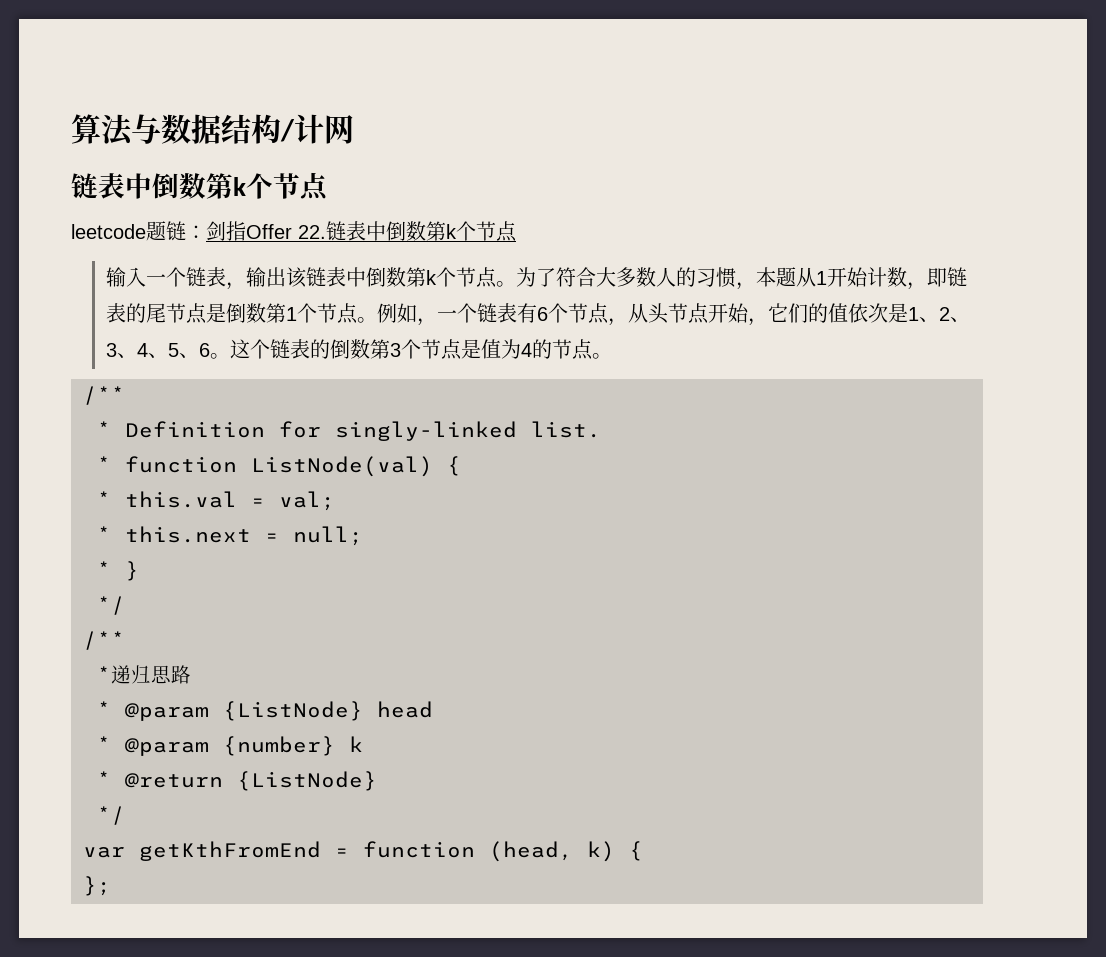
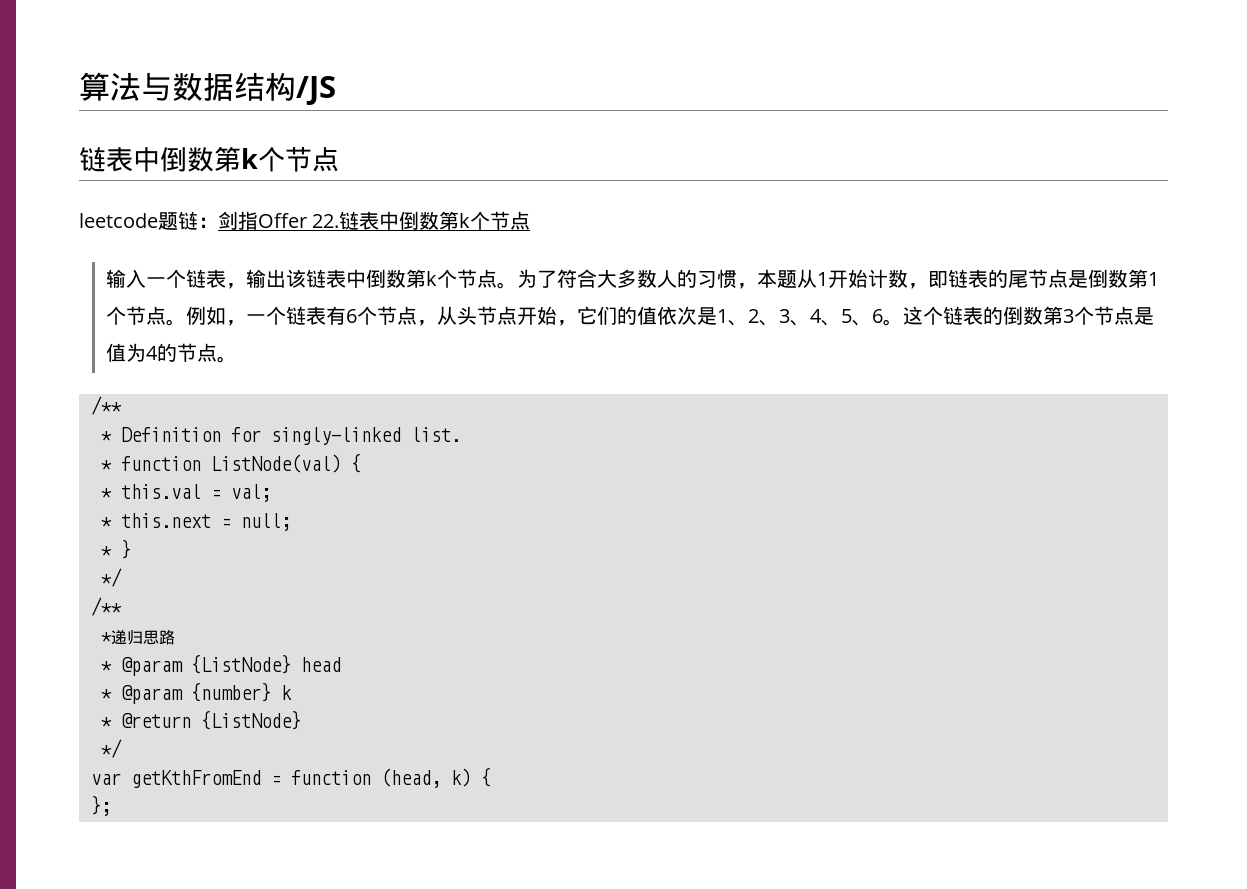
[280,114,354,144] /计网 -> [296,76,336,105] /JS

